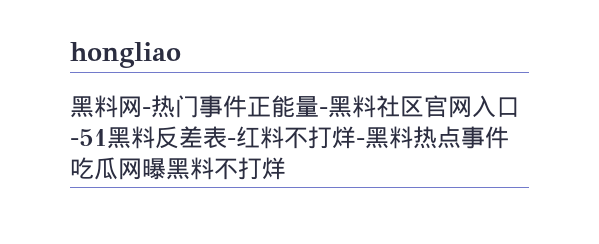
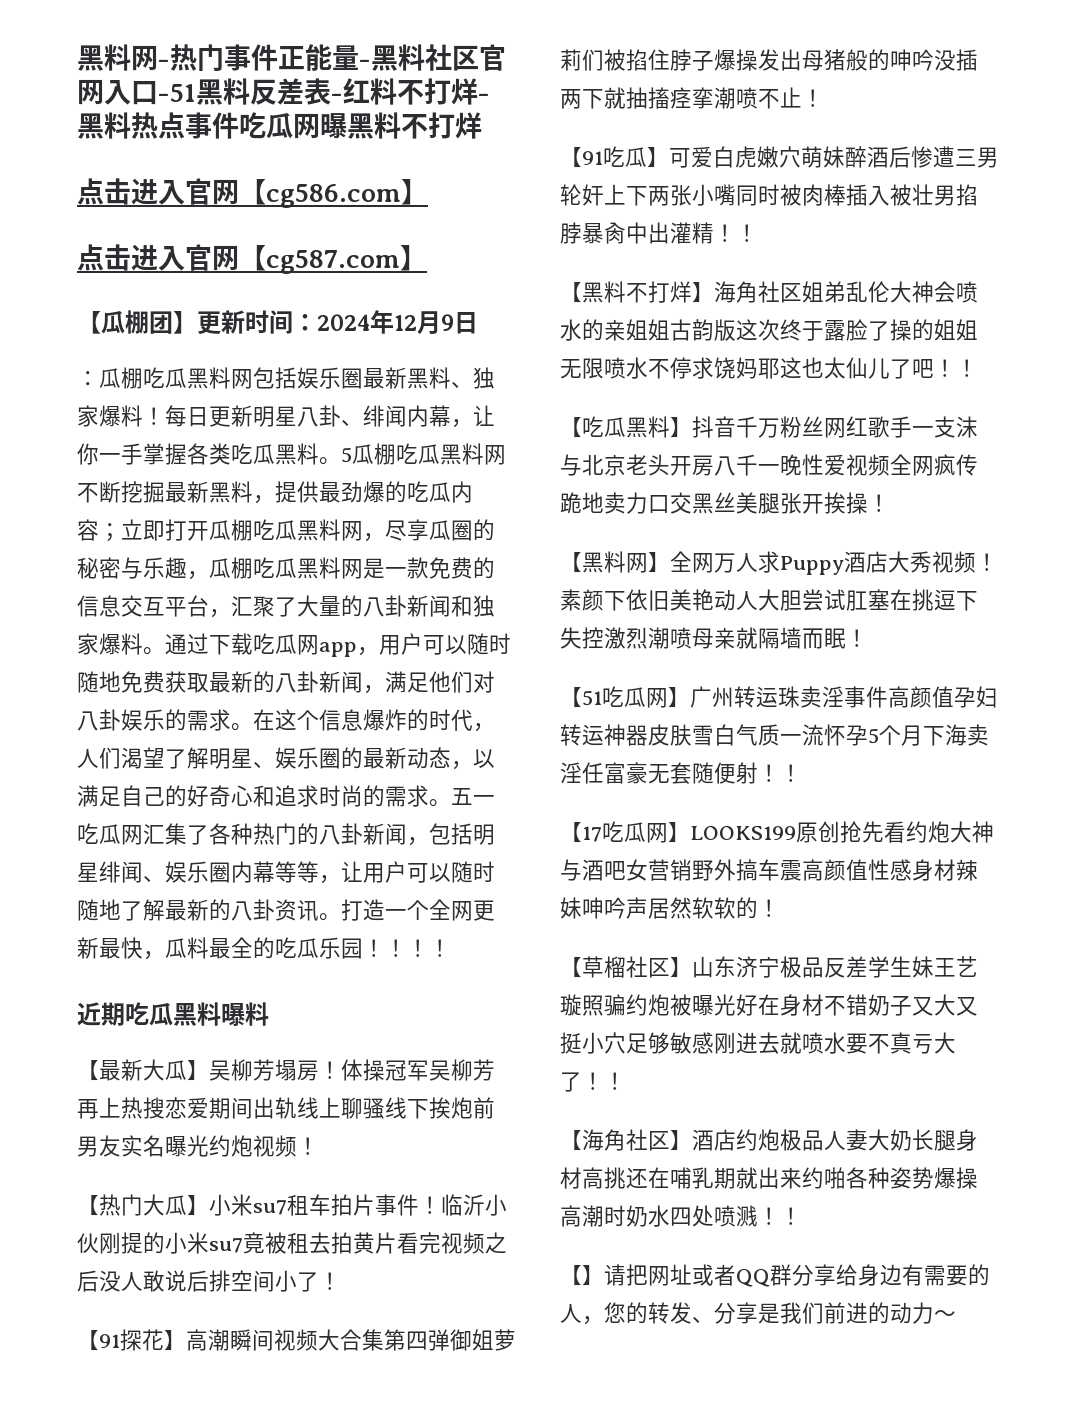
[70,42,181,68] hongliao // -> (77, 58) none
(286, 168) none -> [77,178,428,208] [77,244,427,274] [77,310,478,335] [77,367,495,389] [77,405,495,428] [77,443,506,465] [77,481,473,504] [77,519,495,542] [77,557,495,580] [77,595,495,618] [77,633,511,657] [77,671,495,694] [77,709,495,732] [77,747,495,770] [77,785,495,807] [77,823,495,846] [77,861,495,884] [77,899,495,922] [77,937,451,960] [77,1002,269,1026] [77,1059,495,1081] [77,1097,495,1119] [77,1135,319,1157] [77,1194,507,1216] [77,1232,507,1254] [77,1270,341,1292] [77,1329,516,1351] [560,49,978,71] [560,87,824,109] [560,146,999,168] [560,184,978,206] [560,222,758,244] [560,281,978,303] [560,319,978,341] [560,357,978,379] [560,416,978,438] [560,454,978,476] [560,492,890,514] [560,551,998,575] [560,589,978,611] [560,627,868,649] [560,686,998,708] [560,724,989,746] [560,762,802,784] [560,821,994,843] [560,859,978,881] [560,897,780,919] [560,956,978,978] [560,994,978,1016] [560,1032,956,1054] [560,1072,626,1092] [560,1129,978,1151] [560,1167,978,1189] [560,1205,802,1227] [560,1264,990,1287] [560,1302,956,1325] // 点击进入官网【cg586.com】 // 点击进入官网【cg587.com】 // 【瓜棚团】更新时间：2024年12月9日 // ：瓜棚吃瓜黑料网包括娱乐圈最新黑料、独家爆料！每日更新明星八卦、绯闻内幕，让你一手掌握各类吃瓜黑料。5瓜棚吃瓜黑料网不断挖掘最新黑料，提供最劲爆的吃瓜内容；立即打开瓜棚吃瓜黑料网，尽享瓜圈的秘密与乐趣，瓜棚吃瓜黑料网是一款免费的信息交互平台，汇聚了大量的八卦新闻和独家爆料。通过下载吃瓜网app，用户可以随时随地免费获取最新的八卦新闻，满足他们对八卦娱乐的需求。在这个信息爆炸的时代，人们渴望了解明星、娱乐圈的最新动态，以满足自己的好奇心和追求时尚的需求。五一吃瓜网汇集了各种热门的八卦新闻，包括明星绯闻、娱乐圈内幕等等，让用户可以随时随地了解最新的八卦资讯。打造一个全网更新最快，瓜料最全的吃瓜乐园！！！！ // 近期吃瓜黑料曝料 // 【最新大瓜】吴柳芳塌房！体操冠军吴柳芳再上热搜恋爱期间出轨线上聊骚线下挨炮前男友实名曝光约炮视频！ // 【热门大瓜】小米su7租车拍片事件！临沂小伙刚提的小米su7竟被租去拍黄片看完视频之后没人敢说后排空间小了！ // 【91探花】高潮瞬间视频大合集第四弹御姐萝莉们被掐住脖子爆操发出母猪般的呻吟没插两下就抽搐痉挛潮喷不止！ // 【91吃瓜】可爱白虎嫩穴萌妹醉酒后惨遭三男轮奸上下两张小嘴同时被肉棒插入被壮男掐脖暴肏中出灌精！！ // 【黑料不打烊】海角社区姐弟乱伦大神会喷水的亲姐姐古韵版这次终于露脸了操的姐姐无限喷水不停求饶妈耶这也太仙儿了吧！！ // 【吃瓜黑料】抖音千万粉丝网红歌手一支沫与北京老头开房八千一晚性爱视频全网疯传跪地卖力口交黑丝美腿张开挨操！ // 【黑料网】全网万人求Puppy酒店大秀视频！素颜下依旧美艳动人大胆尝试肛塞在挑逗下失控激烈潮喷母亲就隔墙而眠！ // 【51吃瓜网】广州转运珠卖淫事件高颜值孕妇转运神器皮肤雪白气质一流怀孕5个月下海卖淫任富豪无套随便射！！ // 【17吃瓜网】LOOKS199原创抢先看约炮大神与酒吧女营销野外搞车震高颜值性感身材辣妹呻吟声居然软软的！ // 【草榴社区】山东济宁极品反差学生妹王艺璇照骗约炮被曝光好在身材不错奶子又大又挺小穴足够敏感刚进去就喷水要不真亏大了！！ // 【海角社区】酒店约炮极品人妻大奶长腿身材高挑还在哺乳期就出来约啪各种姿势爆操高潮时奶水四处喷溅！！ // 【】请把网址或者QQ群分享给身边有需要的人，您的转发、分享是我们前进的动力～

